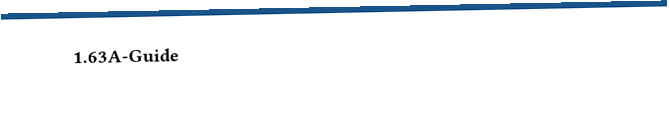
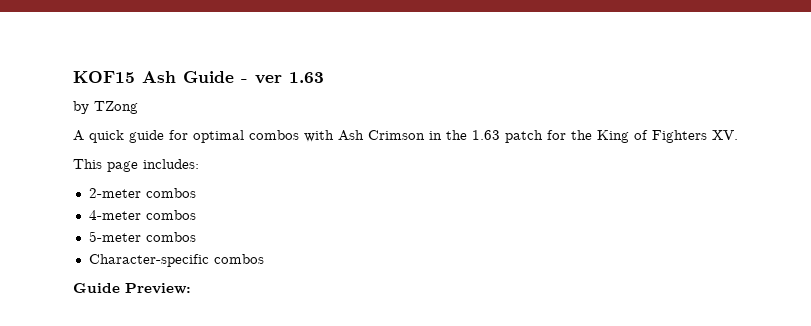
[72,48,179,65] 1.63A-Guide -> [73,71,324,84] [73,101,138,114] [73,130,738,143] [73,159,199,172] [88,188,196,198] [88,210,196,220] [88,231,196,242] [88,254,264,267] [73,283,191,294] KOF15 Ash Guide - ver 1.63 // by TZong // A quick guide for optimal combos with Ash Crimson in the 1.63 patch for the King of Fighters XV. // This page includes: // 2-meter combos // 4-meter combos // 5-meter combos // Character-specific combos // Guide Preview:

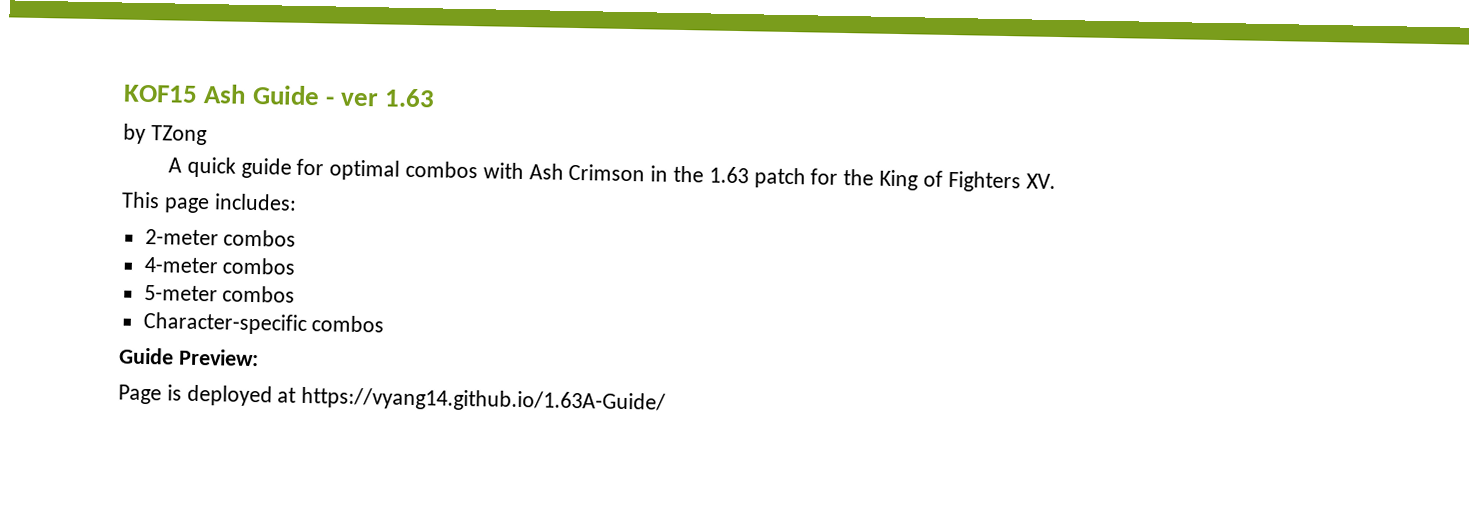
(191, 288) none -> [118,384,667,414] // Page is deployed at https://vyang14.github.io/1.63A-Guide/

